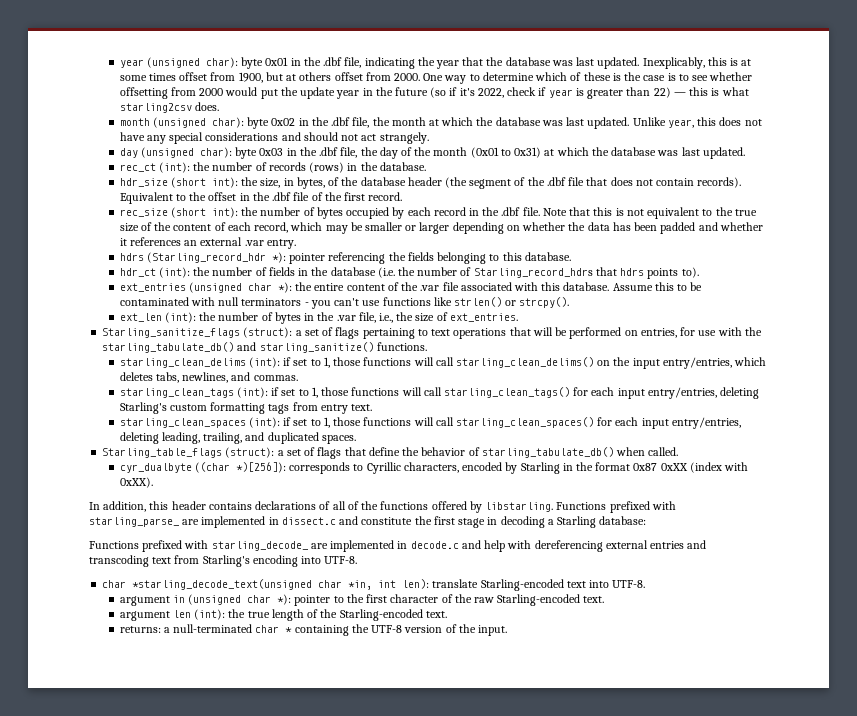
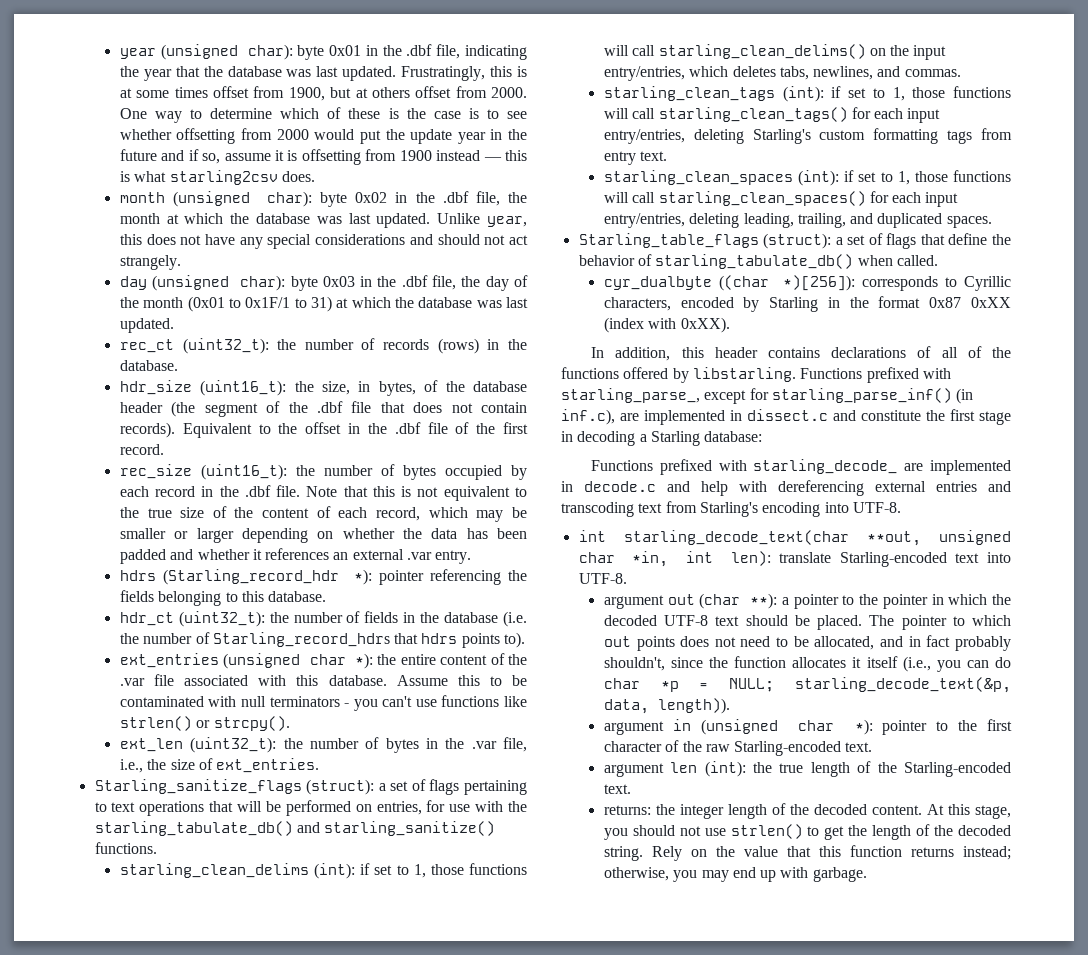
[642,57,705,69] Inexplicably, -> [401,66,486,81] Frustratingly,
[430,87,671,99] (so if it's 2022, check if year is greater than 22) -> [161,149,481,165] and if so, assume it is offsetting from 1900 instead
[514,147,542,158] 0x31) -> [245,296,332,312] 0x1F/1 to 31)
[158,162,190,173] (int): -> [182,338,269,354] (uint32_t):
[170,177,238,188] (short int): -> [200,380,287,396] (uint16_t):
[170,207,238,218] (short int): -> [200,464,287,480] (uint16_t):
[158,267,190,278] (int): -> [178,611,265,627] (uint32_t):
[164,312,196,323] (int): -> [190,737,277,753] (uint32_t):
[89,517,179,527] starling_parse_ -> [561,388,974,404] [561,409,615,425] starling_parse_, except for starling_parse_inf() (in inf.c),
[102,579,313,590] char *starling_decode_text(unsigned -> [578,530,1011,546] int starling_decode_text(char **out, unsigned
(646, 584) none -> [603,593,1012,609] [603,615,1011,630] [603,635,1012,651] [603,656,1012,672] [603,677,1011,693] [603,698,730,714] // argument out (char **): a pointer to the pointer in which the decoded UTF-8 text should be placed. The pointer to which out points does not need to be allocated, and in fact probably shouldn't, since the function allocates it itself (i.e., you can do char *p = NULL; starling_decode_text(&p, data, length)).
[163,624,507,636] a null-terminated char * containing the UTF-8 version of the input. -> [655,803,1011,819] [603,824,1011,840] [603,845,1011,861] [603,867,867,882] the integer length of the decoded content. At this stage, you should not use strlen() to get the length of the decoded string. Rely on the value that this function returns instead; otherwise, you may end up with garbage.

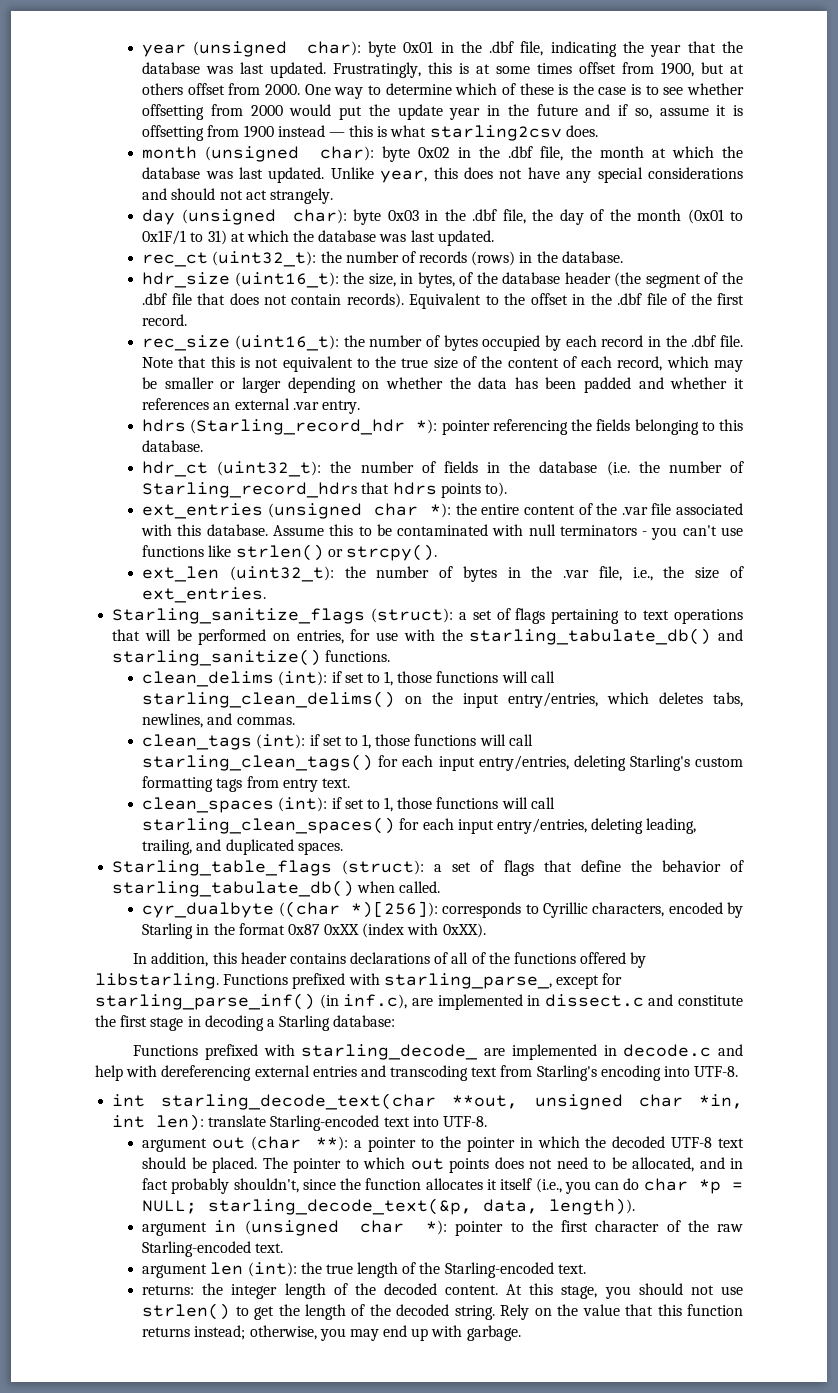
[119,863,309,878] starling_clean_delims -> [142,671,275,687] clean_delims
[603,86,775,101] starling_clean_tags -> [142,734,253,750] clean_tags
[603,170,793,185] starling_clean_spaces -> [142,797,275,813] clean_spaces

